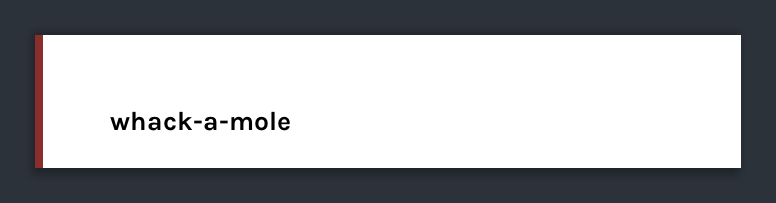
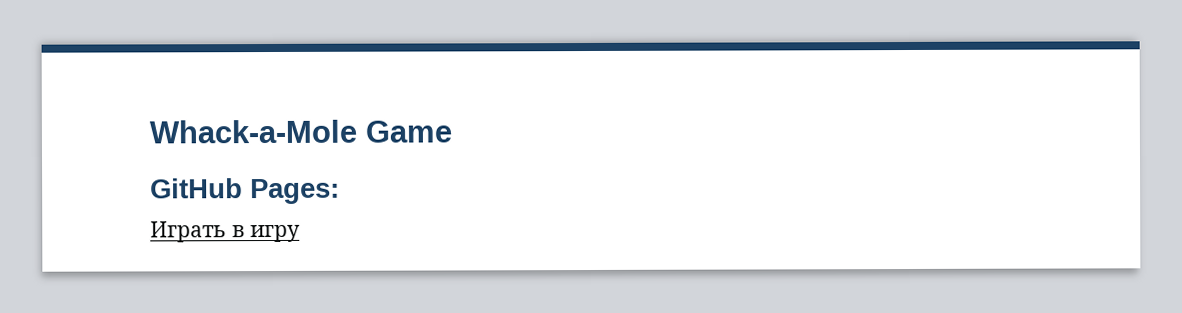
[110,111,291,131] whack-a-mole -> [149,119,452,144] [150,178,340,205] [150,221,301,243] Whack-a-Mole Game // GitHub Pages: // Играть в игру

